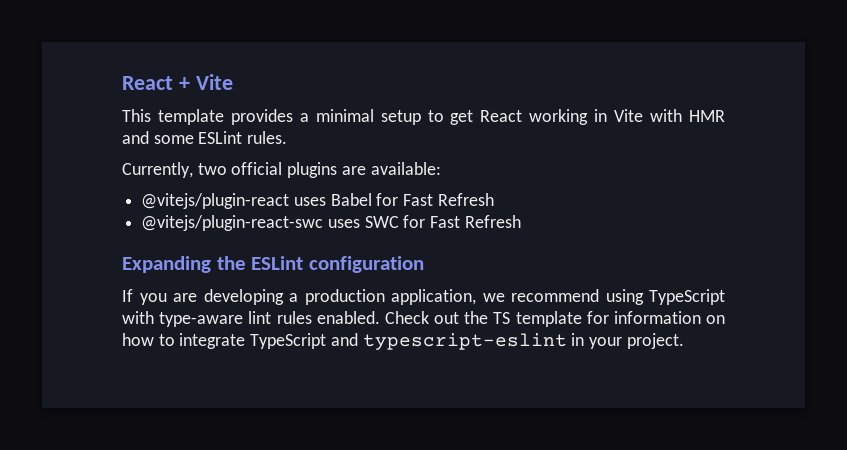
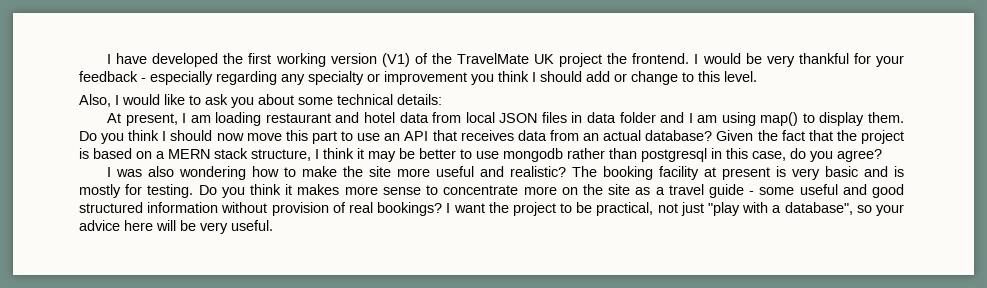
[122,74,233,90] [122,109,725,125] [122,131,288,144] [122,162,441,178] [141,193,494,209] [141,215,521,231] [122,256,424,273] [122,289,725,305] [122,311,726,327] [122,333,684,350] React + Vite // This template provides a minimal setup to get React working in Vite with HMR and some ESLint rules. // Currently, two official plugins are available: // @vitejs/plugin-react uses Babel for Fast Refresh // @vitejs/plugin-react-swc uses SWC for Fast Refresh // Expanding the ESLint configuration // If you are developing a production application, we recommend using TypeScript with type-aware lint rules enabled. Check out the TS template for information on how to integrate TypeScript and typescript-eslint in your project. -> [107,53,905,67] [79,71,757,85] [79,94,442,108] [107,112,904,126] [79,130,905,144] [79,148,882,162] [107,166,905,180] [79,184,905,198] [79,202,904,216] [79,220,273,234] I have developed the first working version (V1) of the TravelMate UK project the frontend. I would be very thankful for your feedback - especially regarding any specialty or improvement you think I should add or change to this level. // Also, I would like to ask you about some technical details: // At present, I am loading restaurant and hotel data from local JSON files in data folder and I am using map() to display them. Do you think I should now move this part to use an API that receives data from an actual database? Given the fact that the project is based on a MERN stack structure, I think it may be better to use mongodb rather than postgresql in this case, do you agree? // I was also wondering how to make the site more useful and realistic? The booking facility at present is very basic and is mostly for testing. Do you think it makes more sense to concentrate more on the site as a travel guide - some useful and good structured information without provision of real bookings? I want the project to be practical, not just "play with a database", so your advice here will be very useful.

